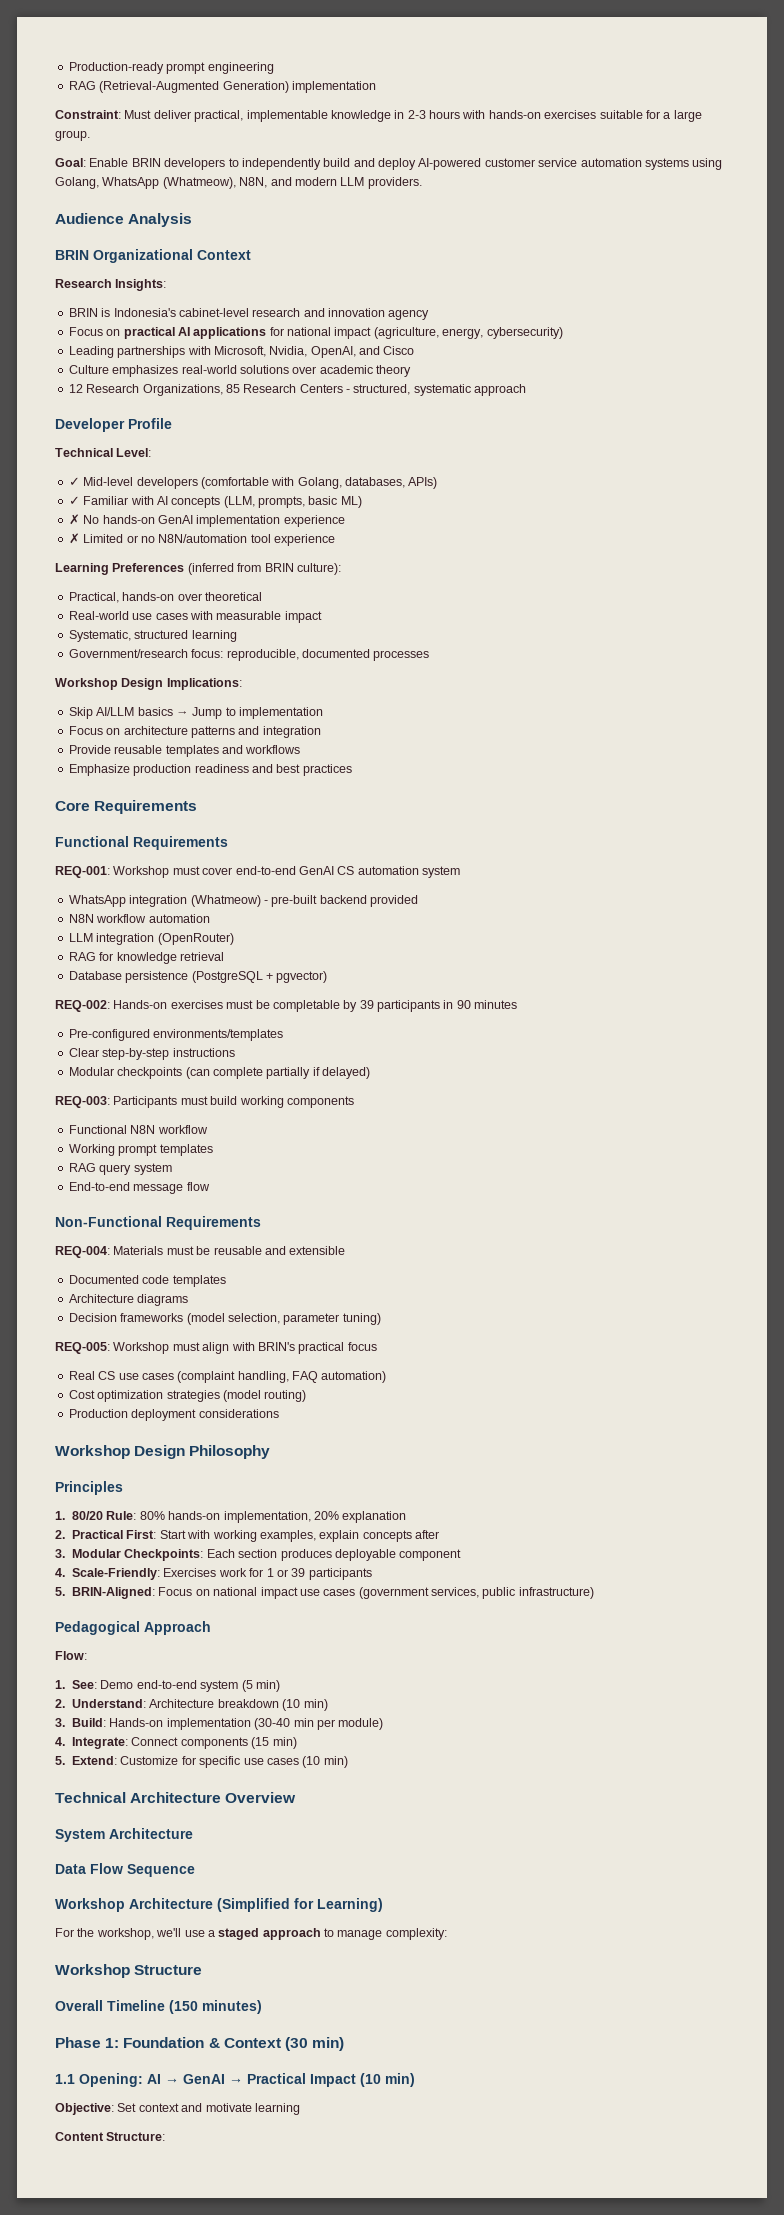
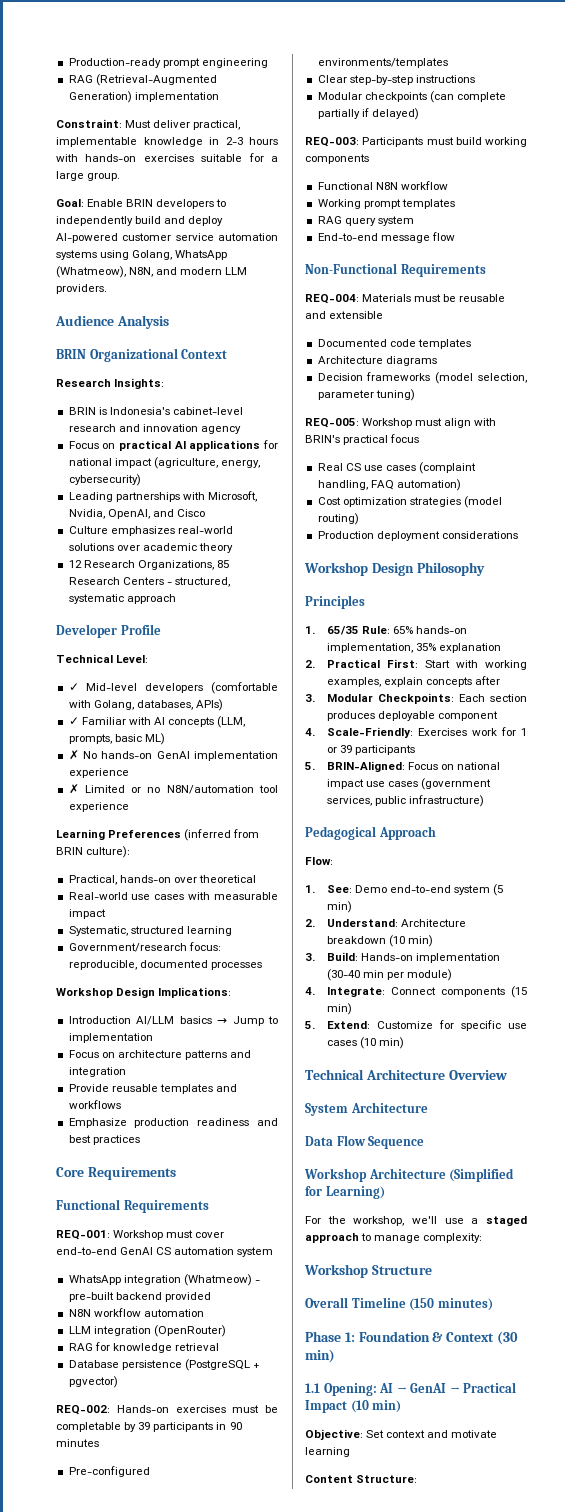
[68,707,93,719] Skip -> [68,1016,131,1024] Introduction
[71,1511,165,1520] 80/20 Rule: 80% -> [326,626,414,635] 65/35 Rule: 65%
[313,1511,339,1520] 20% -> [416,643,437,651] 35%

